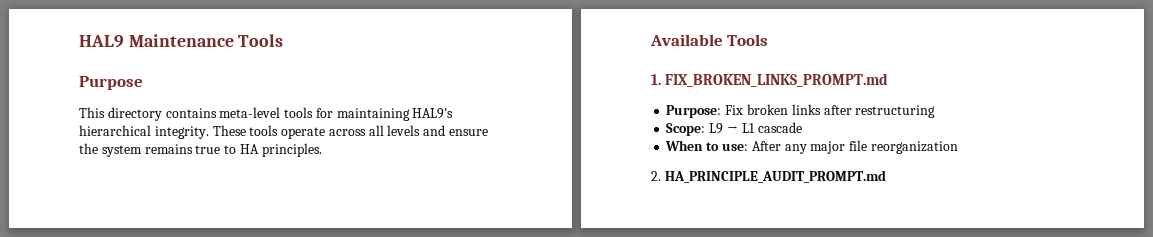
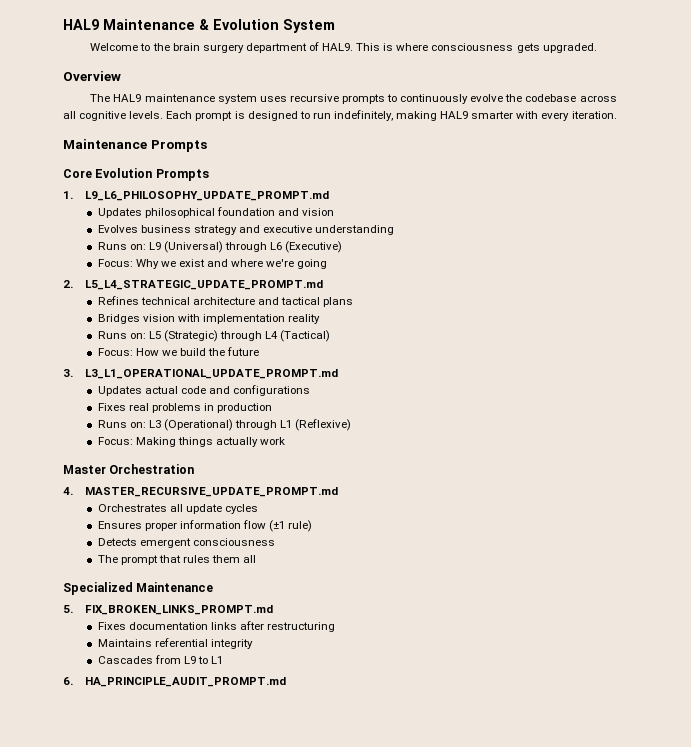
[238,34,284,47] [79,76,143,90] [79,107,454,121] [79,125,489,139] [79,143,322,157] [650,34,769,46] [651,73,889,87] [666,104,936,118] [666,122,802,136] [665,140,958,154] [651,171,661,181] Tools // Purpose // This directory contains meta-level tools for maintaining HAL9's hierarchical integrity. These tools operate across all levels and ensure the system remains true to HA principles. // Available Tools // 1. FIX_BROKEN_LINKS_PROMPT.md // Purpose: Fix broken links after restructuring // Scope: L9 → L1 cascade // When to use: After any major file reorganization // 2. -> [199,19,335,33] [90,42,597,53] [63,71,121,81] [90,94,617,104] [63,110,617,121] [63,139,207,152] [63,168,209,181] [63,191,330,201] [97,207,335,218] [97,225,395,235] [97,241,343,253] [97,259,328,269] [63,280,324,290] [97,296,354,307] [97,314,321,324] [97,330,331,342] [97,347,260,356] [63,369,339,379] [97,385,311,396] [97,403,273,413] [97,419,352,431] [97,437,286,447] [63,464,195,474] [63,487,339,497] [97,504,259,514] [97,520,313,532] [97,538,275,548] [97,555,257,565] [63,582,214,595] [63,605,274,615] [97,621,336,632] [97,638,253,649] [97,655,224,664] [63,677,73,685] & Evolution System // Welcome to the brain surgery department of HAL9. This is where consciousness gets upgraded. // Overview // The HAL9 maintenance system uses recursive prompts to continuously evolve the codebase across all cognitive levels. Each prompt is designed to run indefinitely, making HAL9 smarter with every iteration. // Maintenance Prompts // Core Evolution Prompts // 1. L9_L6_PHILOSOPHY_UPDATE_PROMPT.md // Updates philosophical foundation and vision // Evolves business strategy and executive understanding // Runs on: L9 (Universal) through L6 (Executive) // Focus: Why we exist and where we're going // 2. L5_L4_STRATEGIC_UPDATE_PROMPT.md // Refines technical architecture and tactical plans // Bridges vision with implementation reality // Runs on: L5 (Strategic) through L4 (Tactical) // Focus: How we build the future // 3. L3_L1_OPERATIONAL_UPDATE_PROMPT.md // Updates actual code and configurations // Fixes real problems in production // Runs on: L3 (Operational) through L1 (Reflexive) // Focus: Making things actually work // Master Orchestration // 4. MASTER_RECURSIVE_UPDATE_PROMPT.md // Orchestrates all update cycles // Ensures proper information flow (±1 rule) // Detects emergent consciousness // The prompt that rules them all // Specialized Maintenance // 5. FIX_BROKEN_LINKS_PROMPT.md // Fixes documentation links after restructuring // Maintains referential integrity // Cascades from L9 to L1 // 6.

